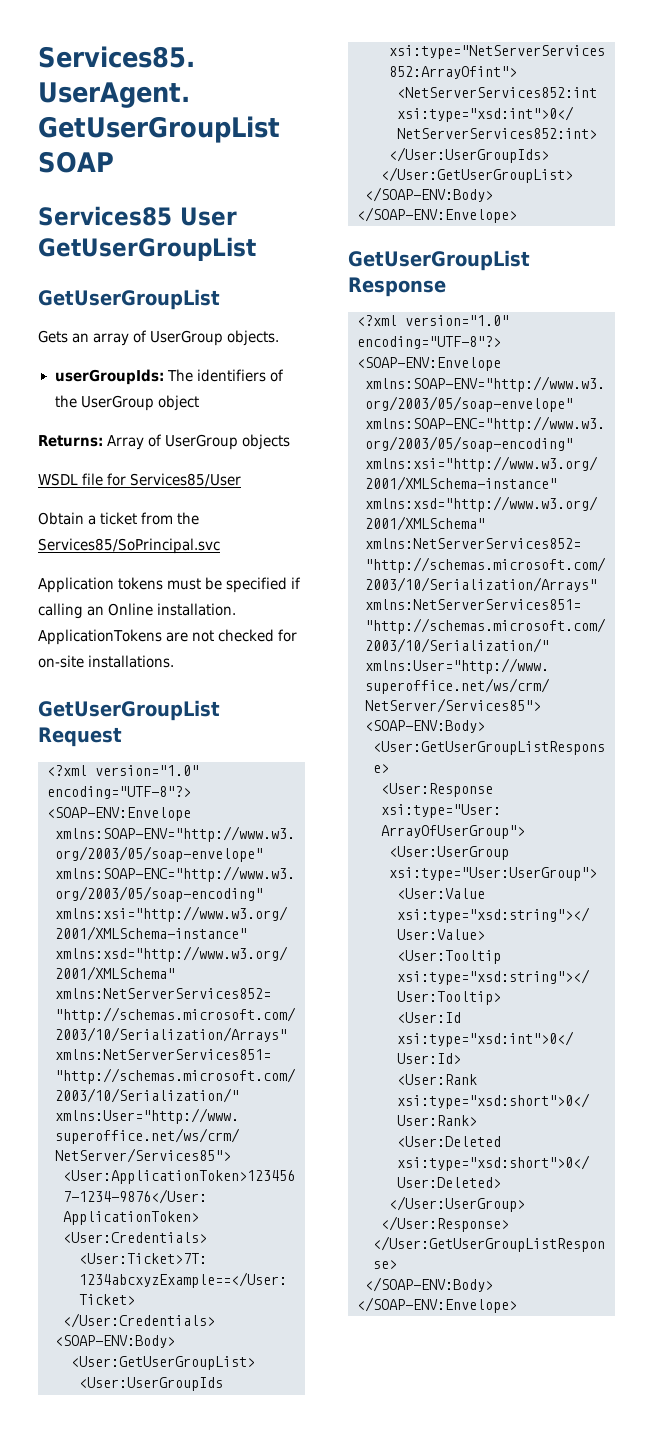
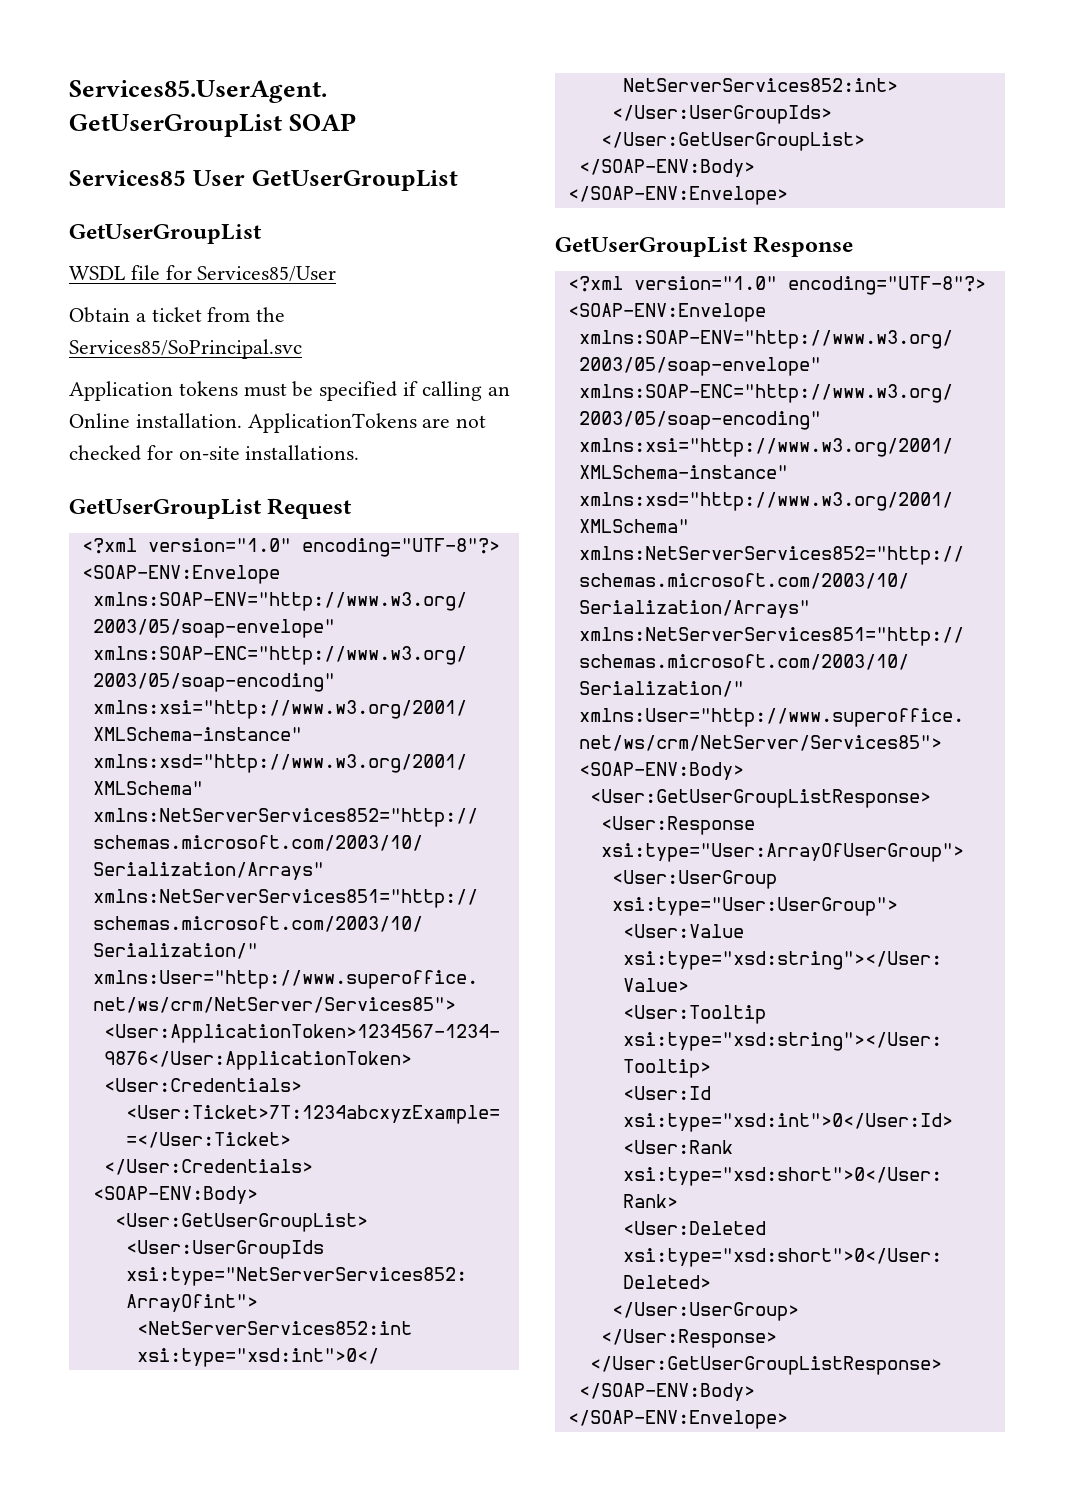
[38,330,280,346] [54,369,284,385] [54,395,199,411] [38,434,291,450] // Gets an array of UserGroup objects. // userGroupIds: The identifiers of the UserGroup object // Returns: Array of UserGroup objects -> (262, 234) none

